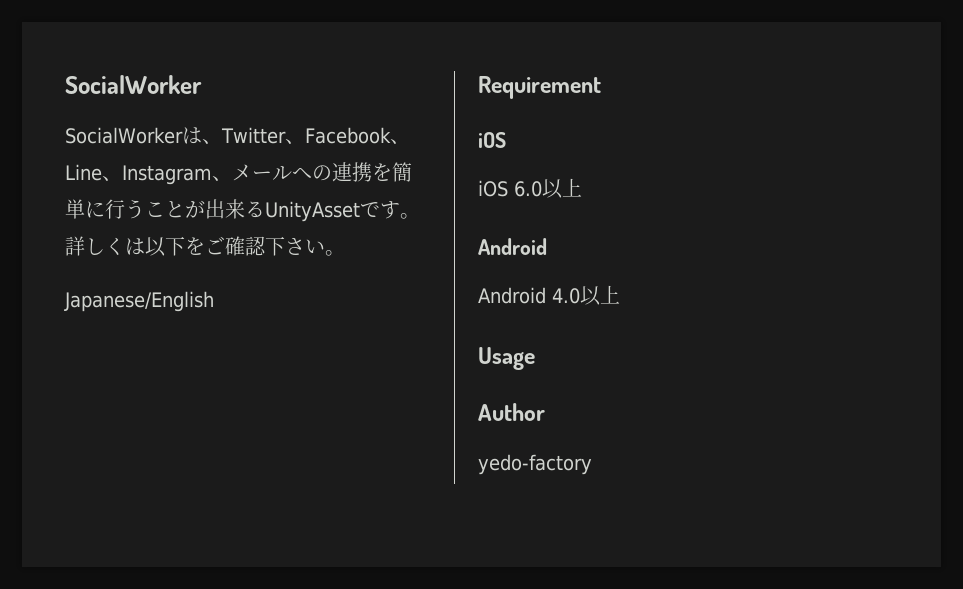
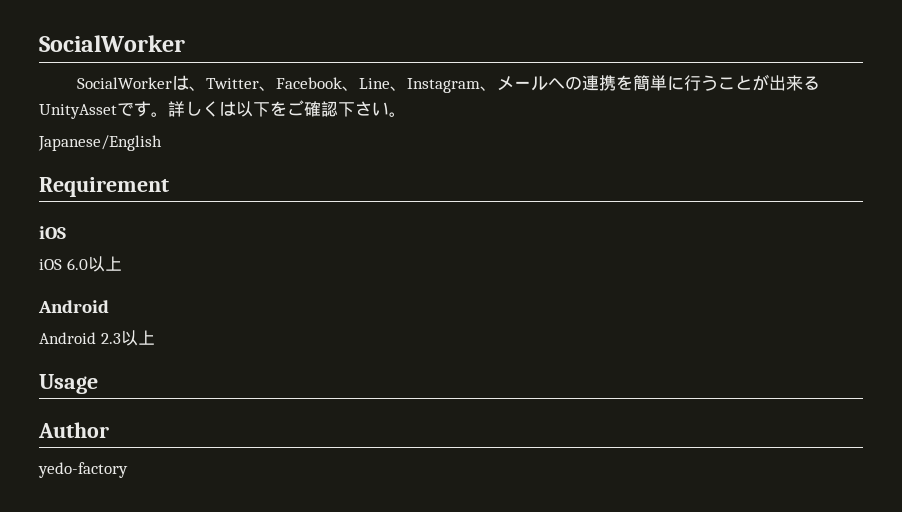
[552,288,580,304] 4.0 -> [100,333,121,344] 2.3

